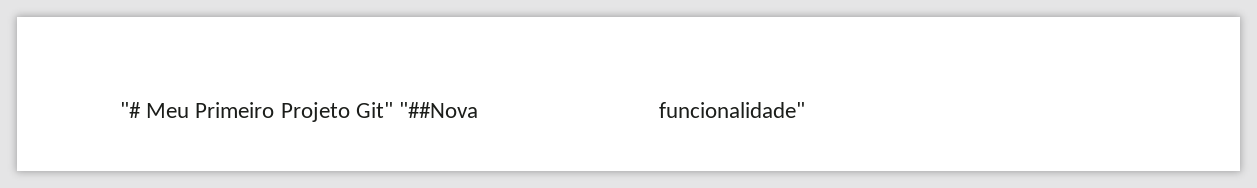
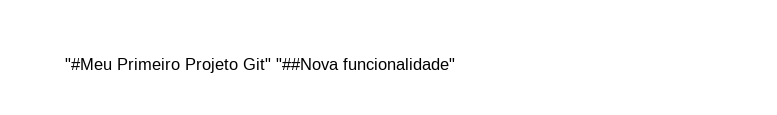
[120,102,190,118] "# Meu -> [65,58,112,70] "#Meu

